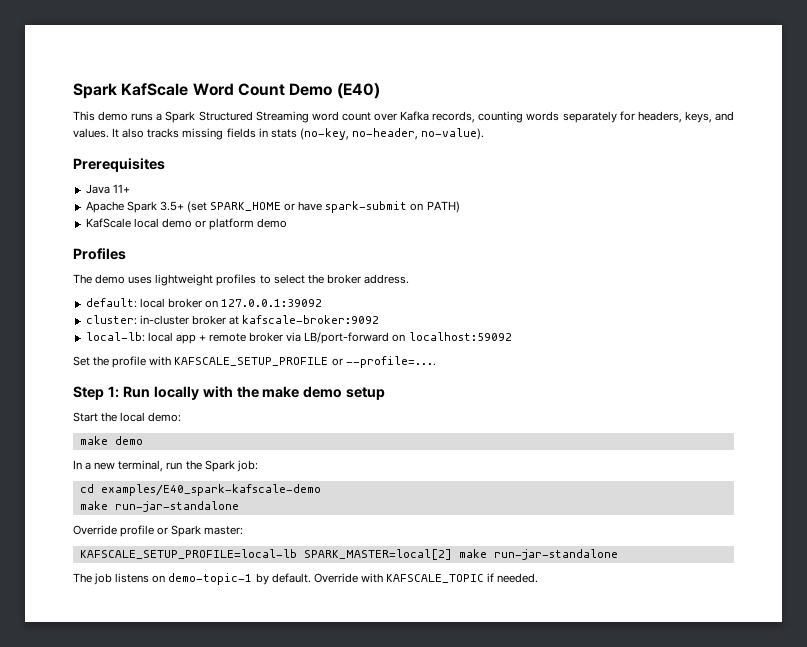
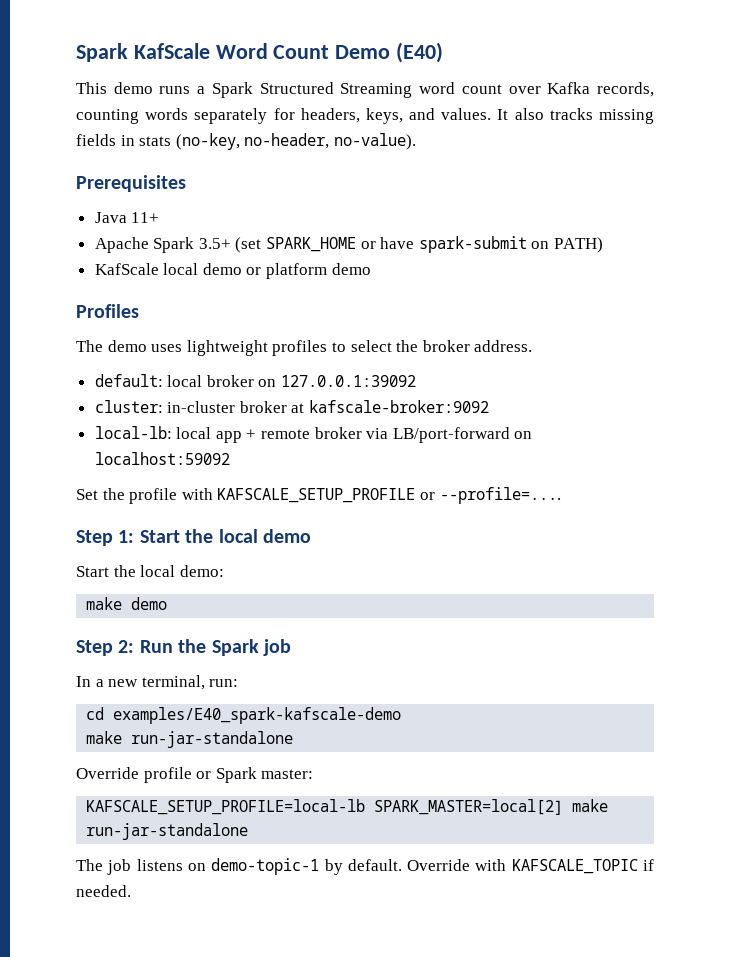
[122,386,386,400] Run locally with the make demo setup -> [139,529,311,543] Start the local demo
(143, 440) none -> [76,639,291,656] // Step 2: Run the Spark job
[166,460,258,472] run the Spark job: -> [209,679,239,687] run:

